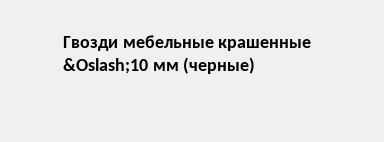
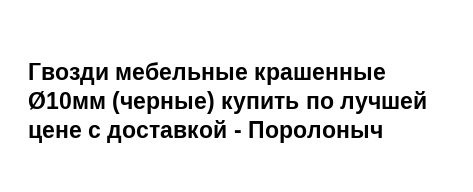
[63,57,256,74] &Oslash;10 мм (черные) -> [28,91,427,114] [28,120,383,143] Ø10мм (черные) купить по лучшей цене с доставкой - Поролоныч

